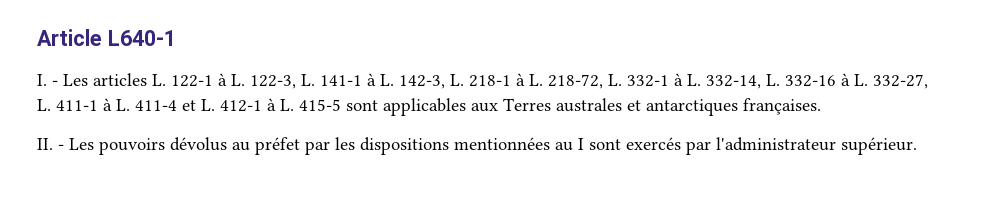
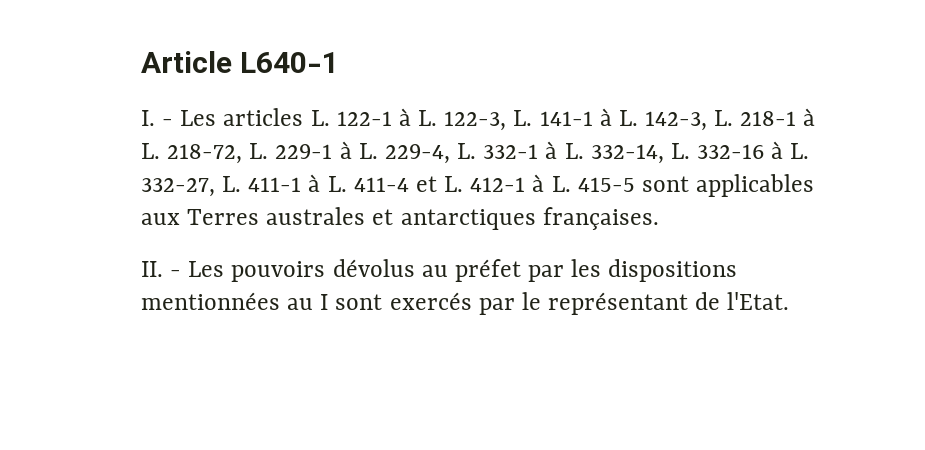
(622, 80) none -> [275,141,477,164] 229-1 à L. 229-4, L.
[716,137,917,155] l'administrateur supérieur. -> [521,292,790,315] le représentant de l'Etat.

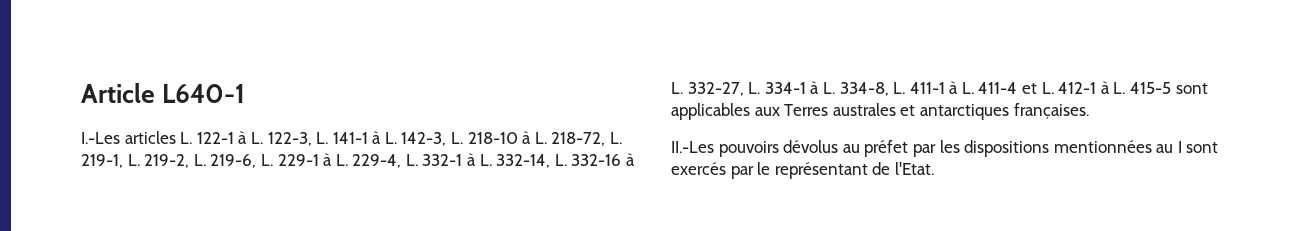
[141,110,217,126] I. - Les -> [81,132,120,144] I.-Les
[740,111,797,126] 218-1 -> [467,132,518,144] 218-10
(269, 151) none -> [81,154,273,168] 219-1, L. 219-2, L. 219-6, L.
(242, 184) none -> [764,81,906,96] 334-1 à L. 334-8, L.
[141,261,225,277] II. - Les -> [671,141,714,153] II.-Les

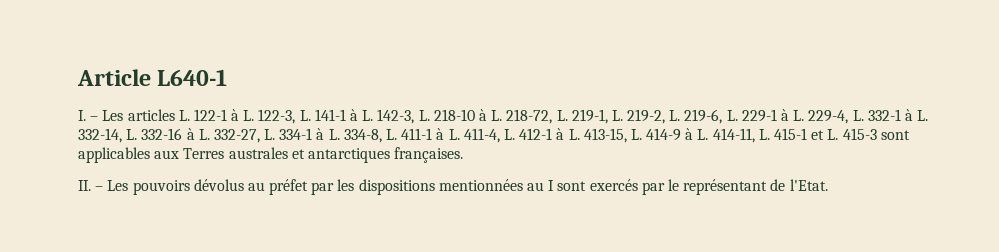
[81,132,120,144] I.-Les -> [78,110,124,121] I. – Les
[978,82,1038,94] 411-4 et -> [463,128,500,143] 411-4,
[1130,82,1172,94] 415-5 -> [583,128,877,143] 413-15, L. 414-9 à L. 414-11, L. 415-1 et L. 415-3
[671,141,714,153] II.-Les -> [78,180,129,191] II. – Les

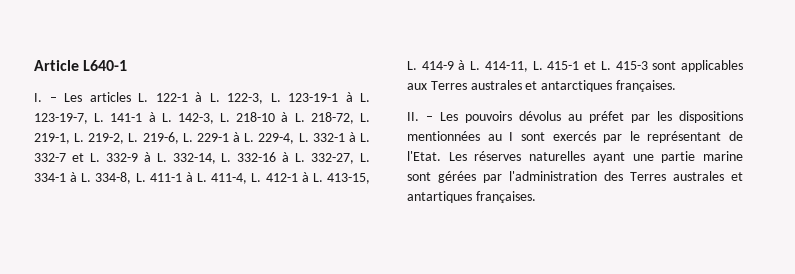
(311, 115) none -> [288,92,370,102] [34,113,105,124] 123-19-1 à L. 123-19-7, L.
(929, 115) none -> [34,152,167,162] 332-7 et L. 332-9 à L.
(828, 185) none -> [448,151,743,163] [407,171,743,183] [407,191,536,203] Les réserves naturelles ayant une partie marine sont gérées par l'administration des Terres australes et antartiques françaises.

